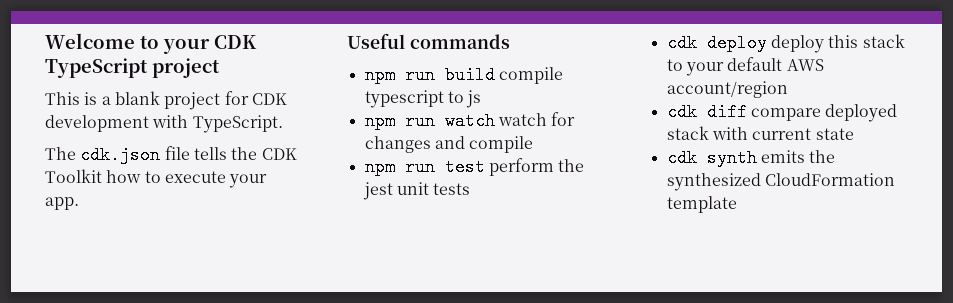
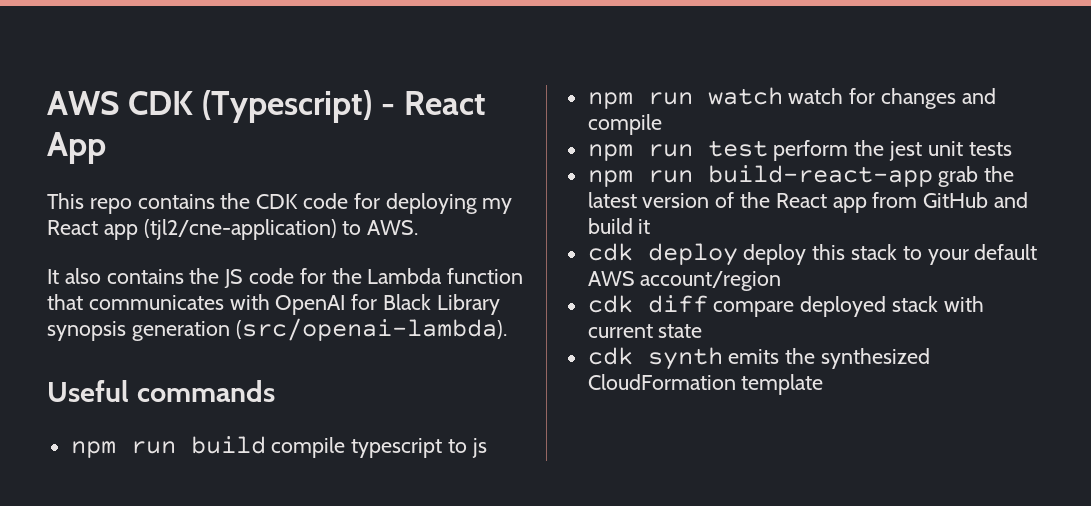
[45,33,257,54] [45,58,220,78] [45,91,287,110] [45,115,283,133] [45,146,297,164] [45,169,268,188] [45,197,79,210] Welcome to your CDK TypeScript project // This is a blank project for CDK development with TypeScript. // The cdk.json file tells the CDK Toolkit how to execute your app. -> [47,90,487,123] [47,132,106,164] [47,193,513,214] [47,219,419,240] [47,268,524,288] [47,294,500,315] [47,318,507,341] AWS CDK (Typescript) - React App // This repo contains the CDK code for deploying my React app (tjl2/cne-application) to AWS. // It also contains the JS code for the Lambda function that communicates with OpenAI for Black Library synopsis generation (src/openai-lambda).
(471, 189) none -> [587,165,1015,187] [587,192,1029,213] [587,218,651,234] // npm run build-react-app grab the latest version of the React app from GitHub and build it

